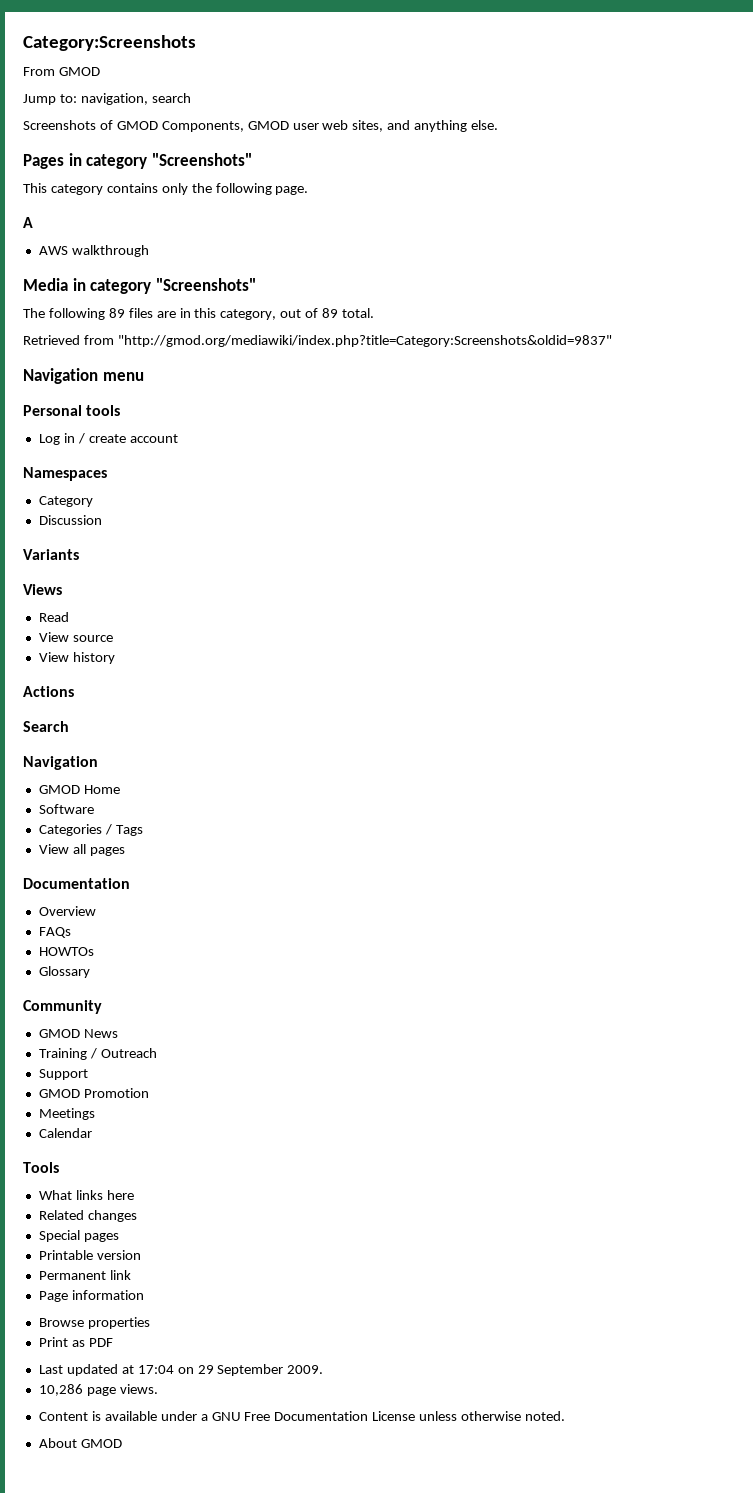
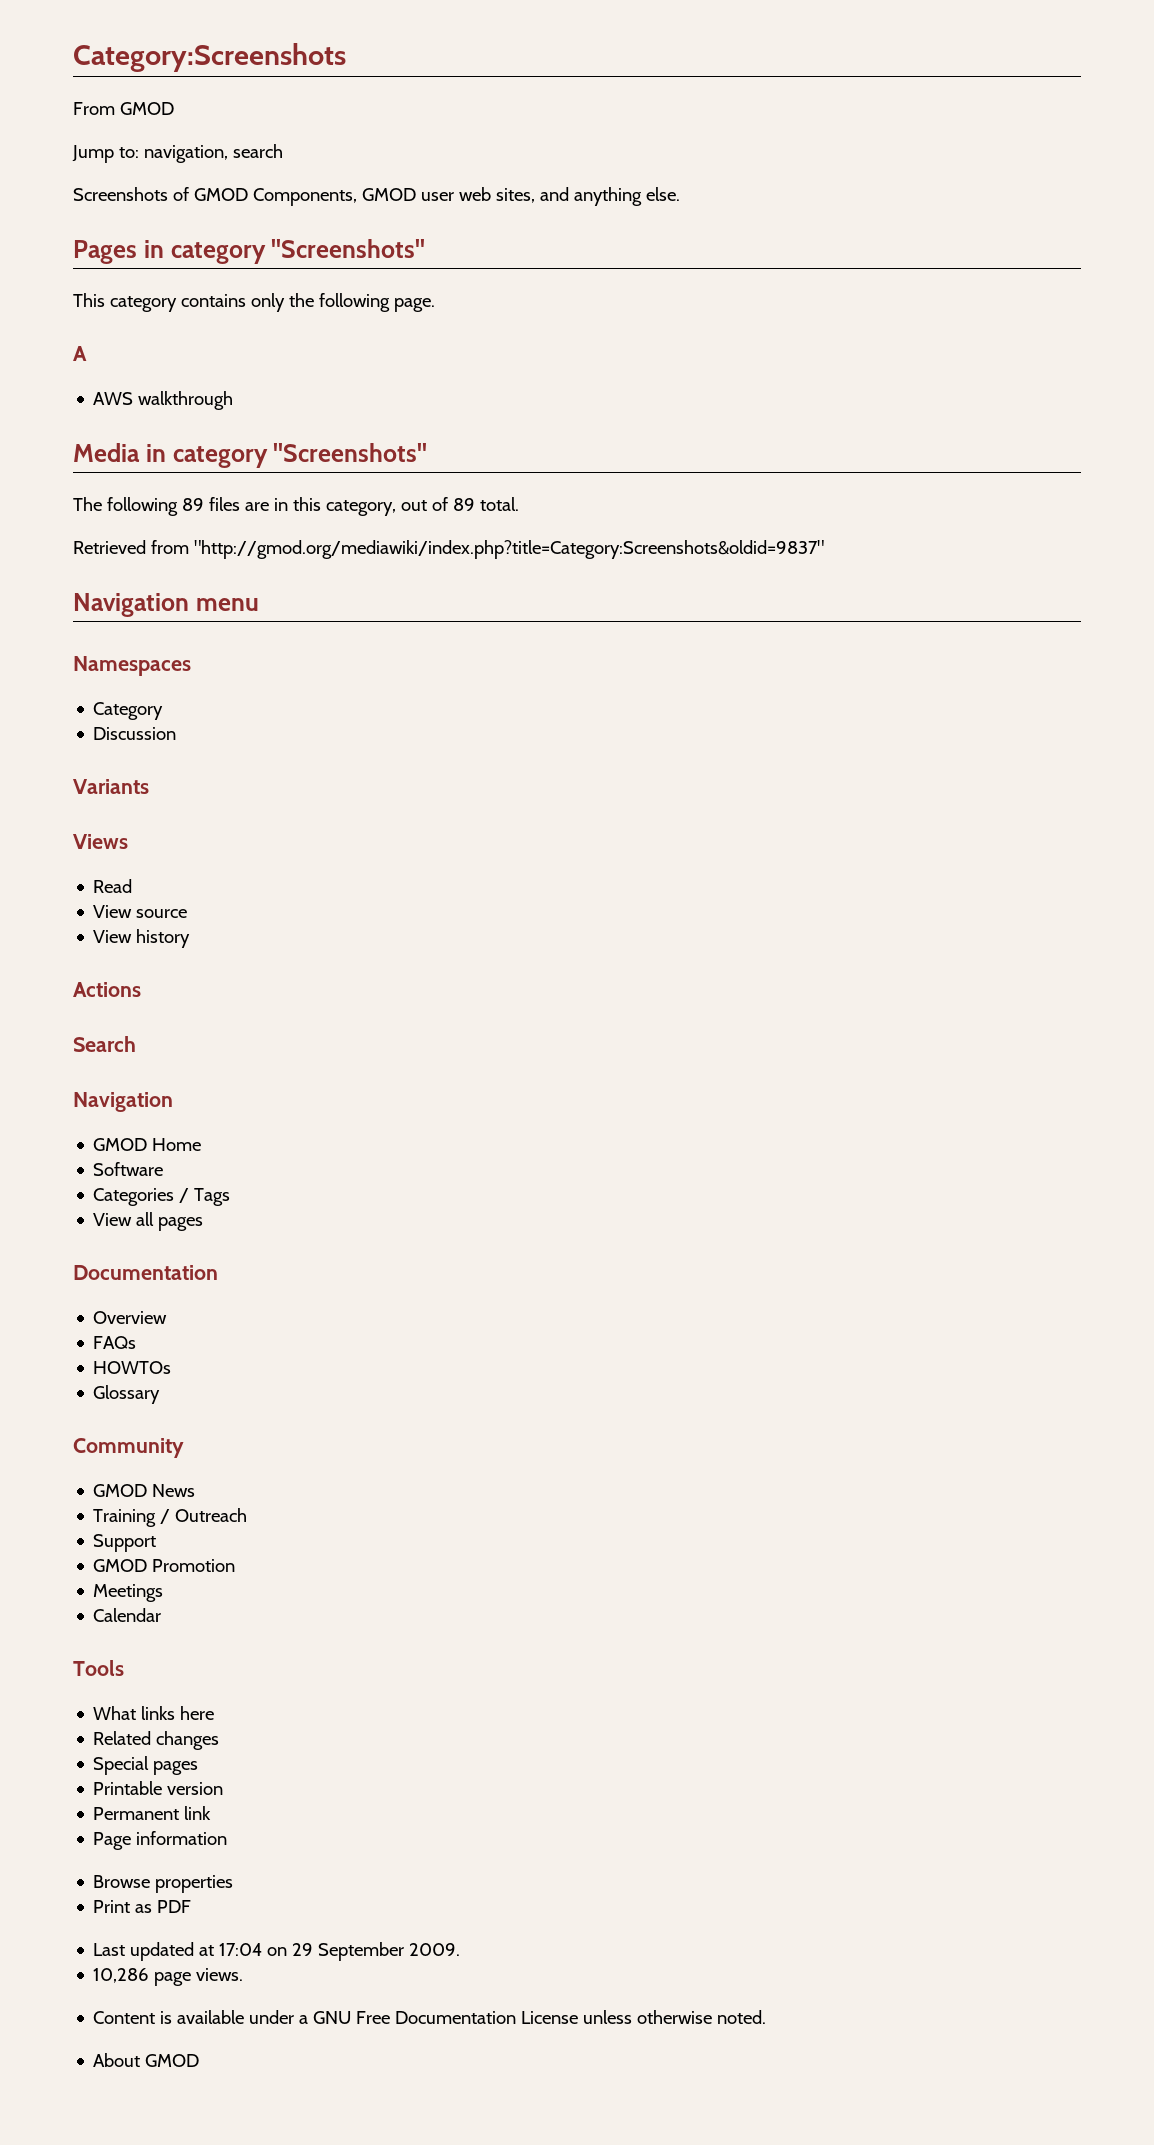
[23,405,121,416] [38,433,178,445] // Personal tools // Log in / create account -> (259, 604) none

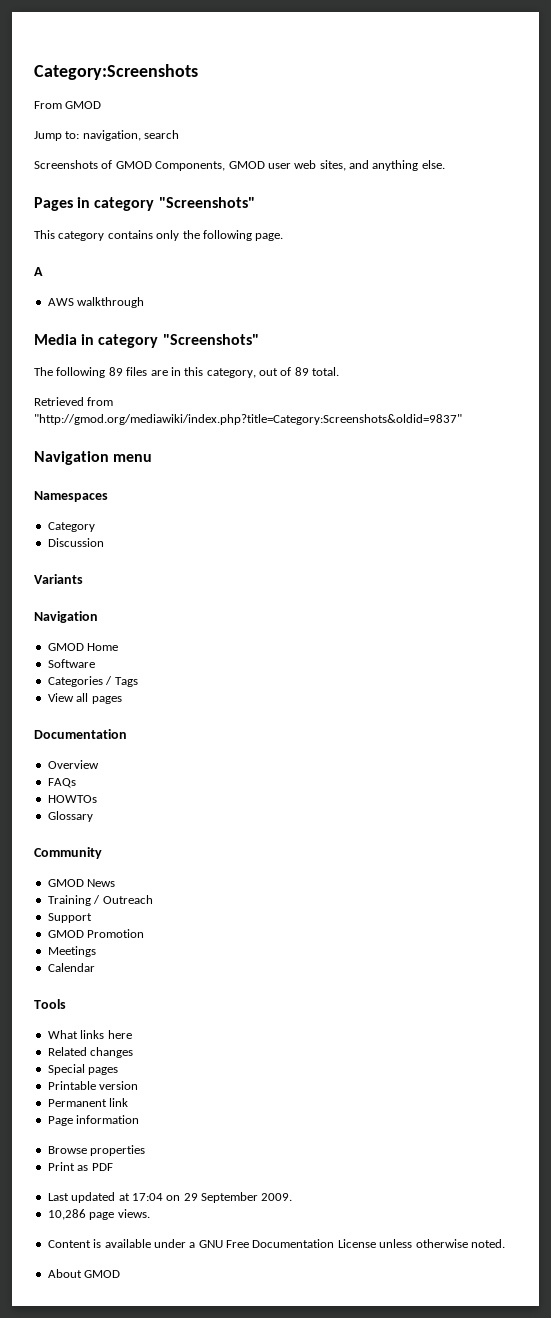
[73,834,128,849] [93,879,133,893] [93,905,188,918] [93,929,191,948] [73,982,141,997] [73,1036,136,1052] // Views // Read // View source // View history // Actions // Search -> (83, 579) none

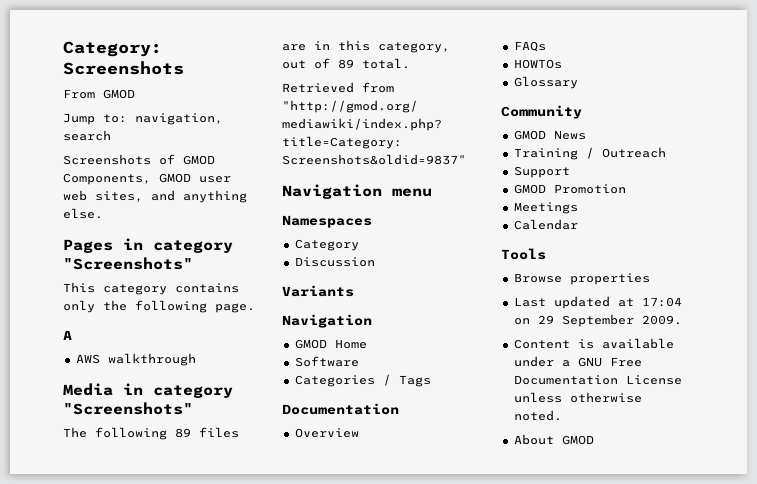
[47,693,122,704] // View all pages -> (431, 381) none
[47,1030,132,1039] [47,1047,134,1058] [47,1064,119,1075] [47,1081,139,1090] [47,1098,129,1107] [47,1115,140,1126] // What links here // Related changes // Special pages // Printable version // Permanent link // Page information -> (546, 254) none
[47,1162,113,1171] // Print as PDF -> (650, 279) none
[47,1209,150,1220] // 10,286 page views. -> (682, 320) none

